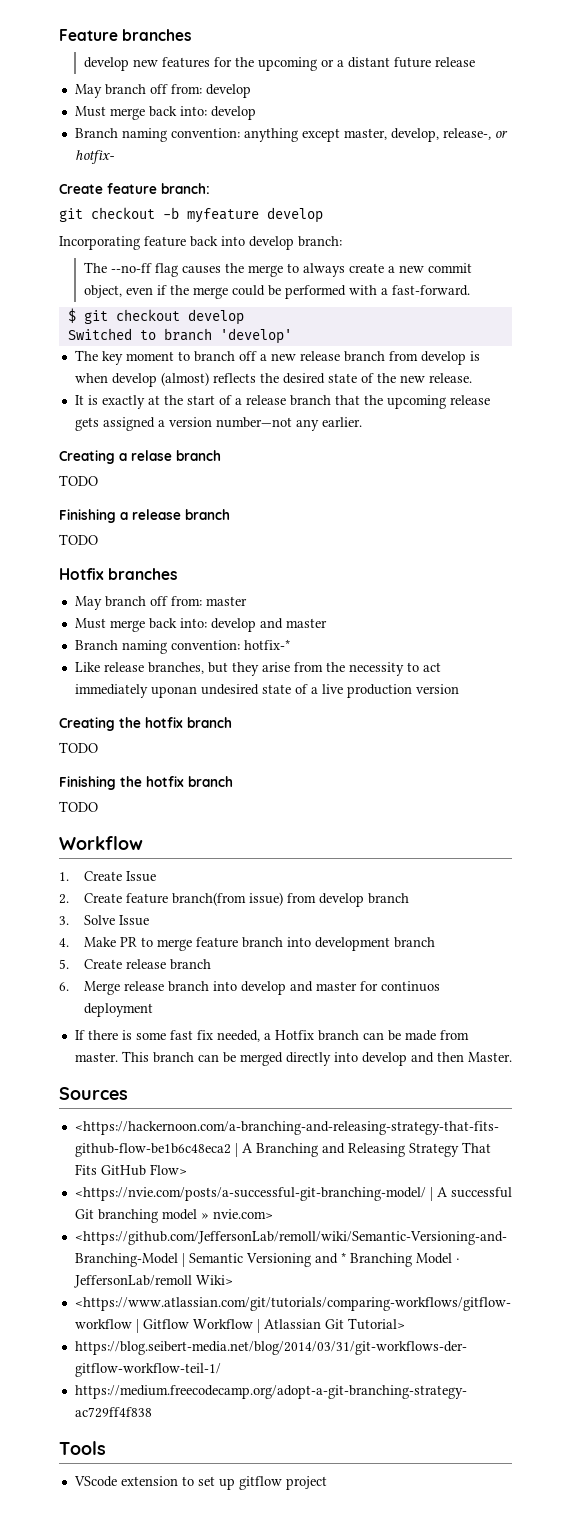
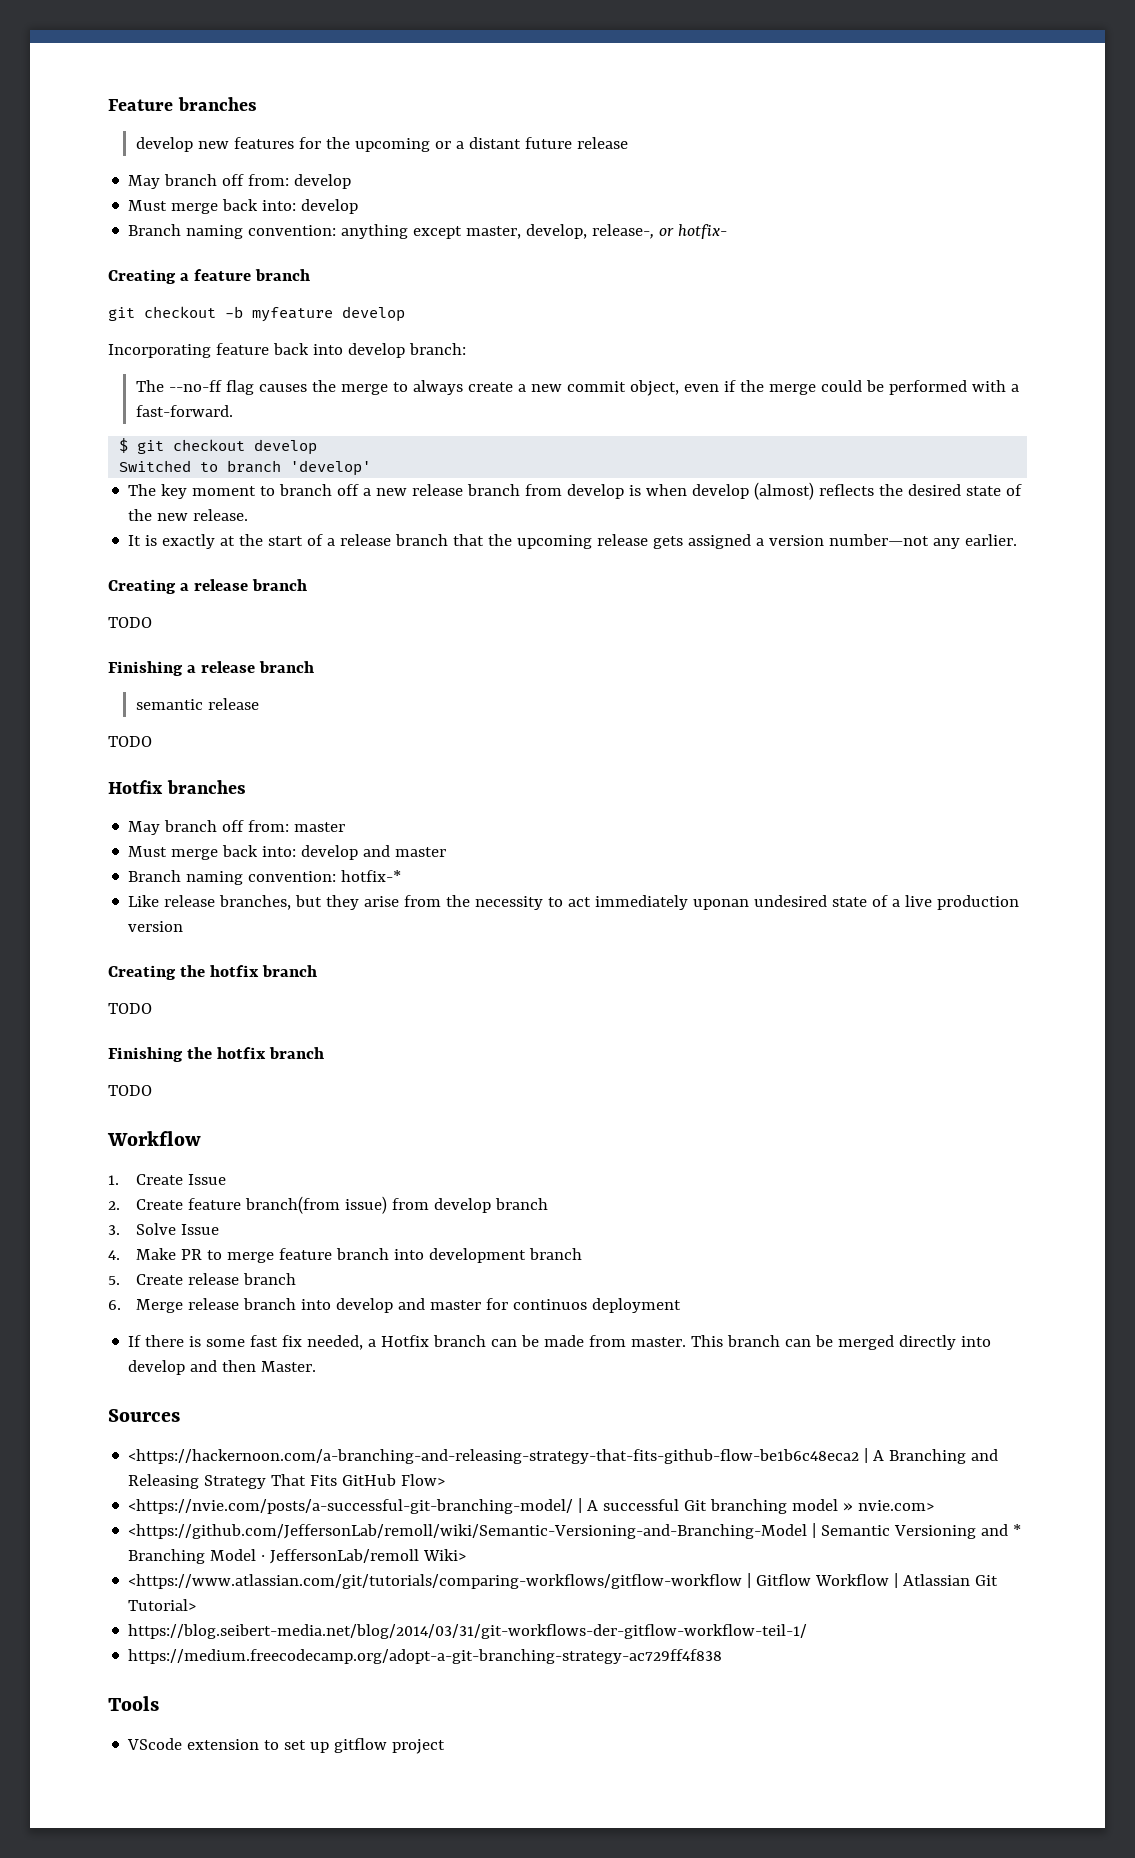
[59,183,210,194] Create feature branch: -> [108,269,310,284] Creating a feature branch
[131,450,172,461] relase -> [193,579,248,591] release
(230, 514) none -> [135,698,259,710] // semantic release

